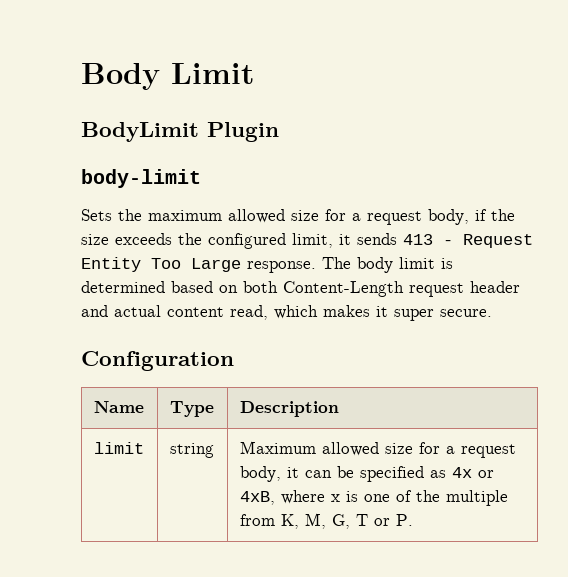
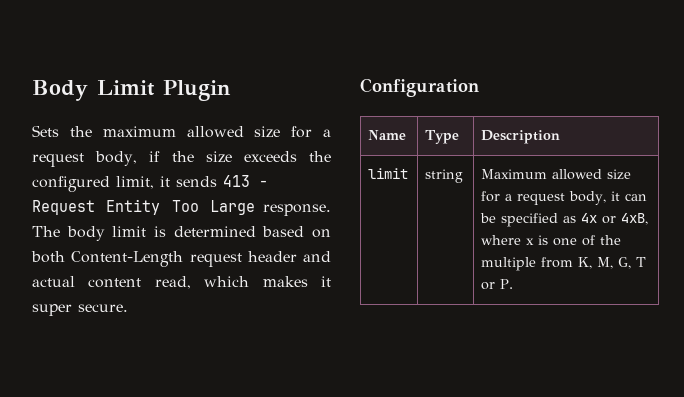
[81,122,199,142] // BodyLimit -> (155, 88) none
[81,169,201,188] // body-limit -> (231, 90) none

